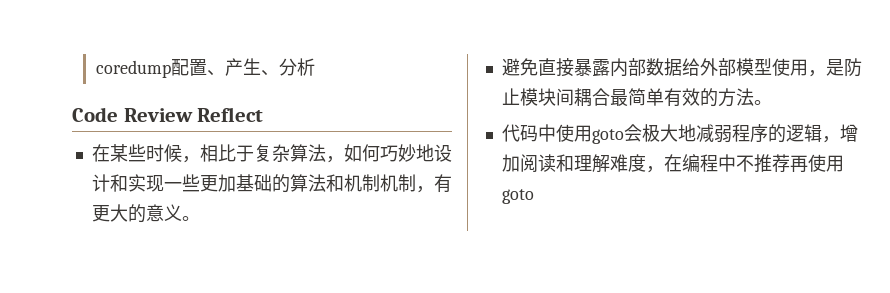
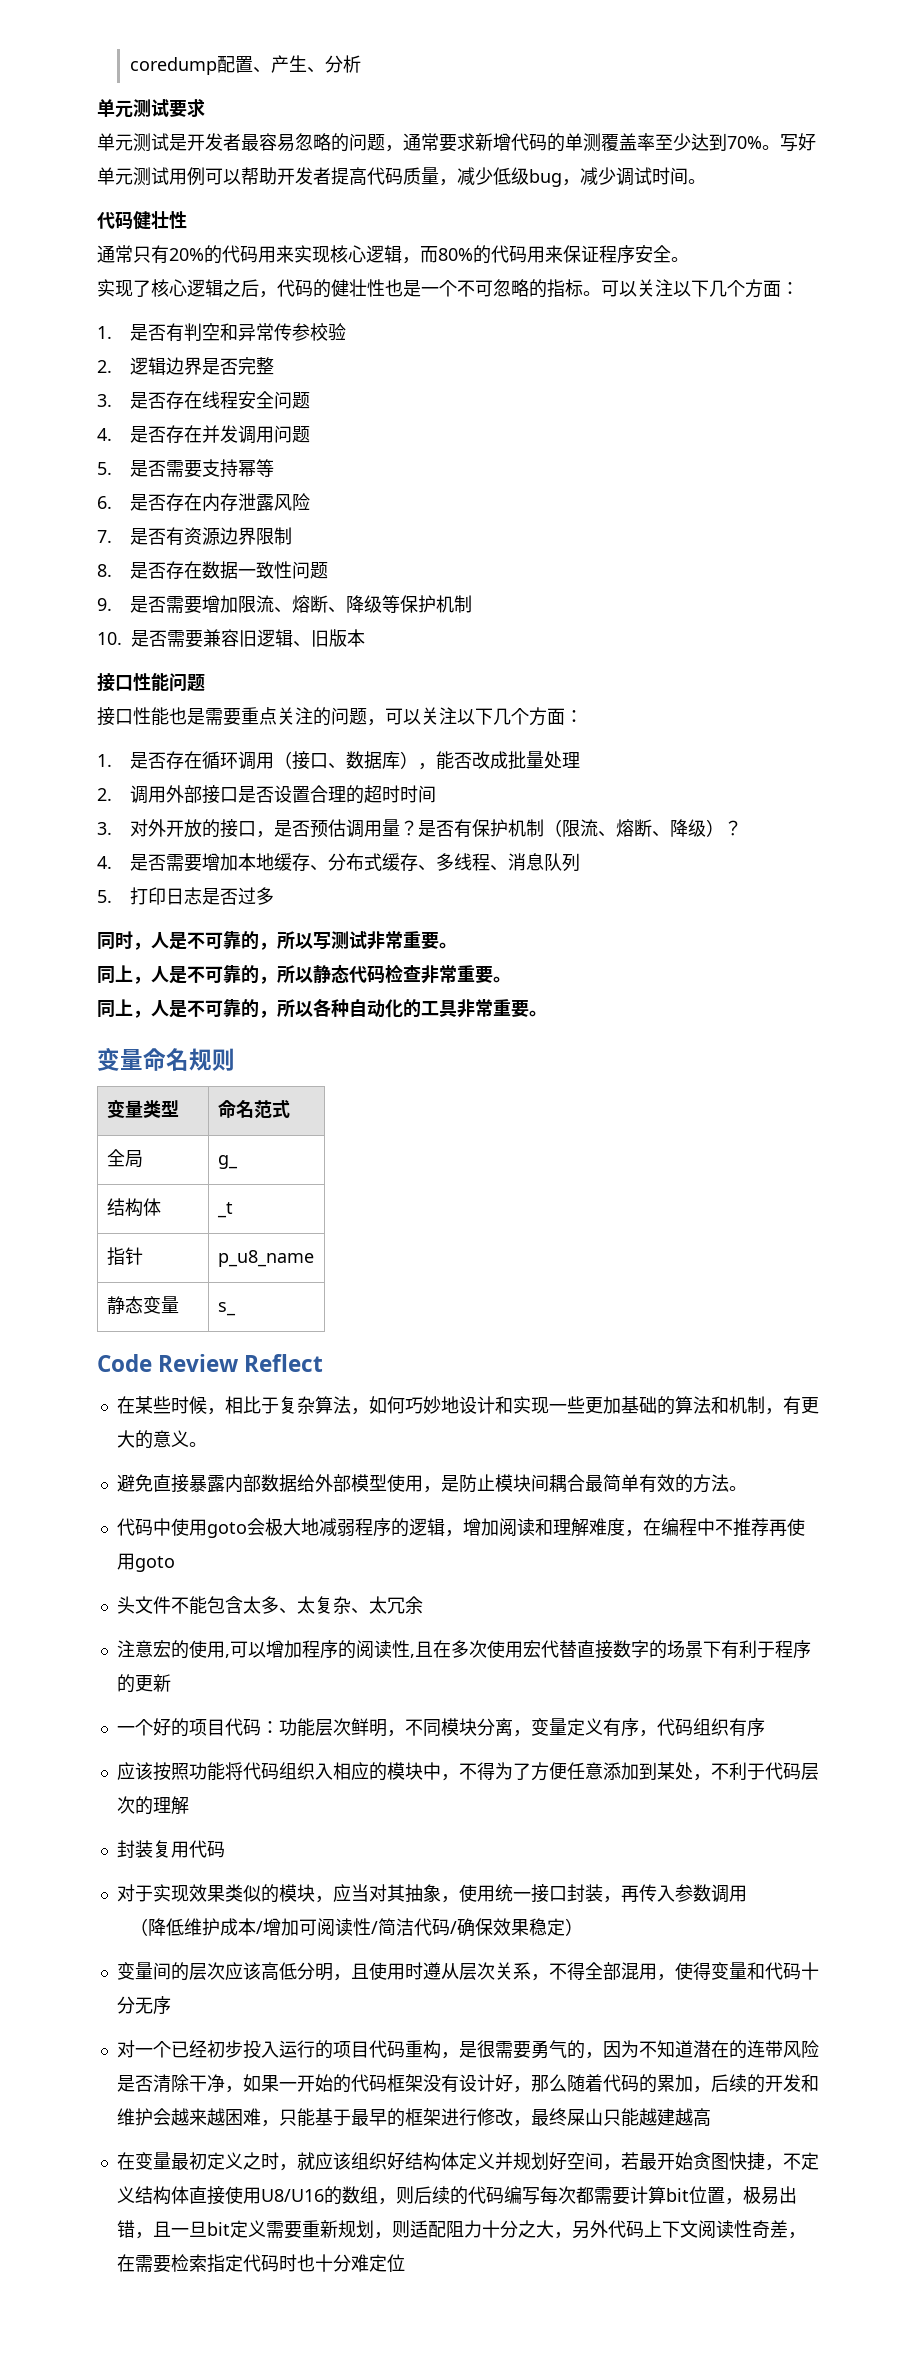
(315, 67) none -> [97,98,205,118] [97,133,816,152] [97,167,706,187] [97,211,187,230] [97,245,689,264] [97,279,799,298] [97,323,346,342] [97,357,274,375] [97,391,310,409] [97,425,310,444] [97,459,274,478] [97,493,310,512] [97,527,292,546] [97,561,328,579] [97,595,472,614] [97,629,365,648] [97,673,205,692] [97,707,583,726] [97,751,580,770] [97,785,436,804] [97,819,742,838] [97,853,580,872] [97,887,274,905] [97,931,457,950] [97,964,511,984] [97,998,547,1018] [97,1047,235,1071] [106,1099,179,1118] [217,1100,290,1119] [106,1149,143,1168] [217,1155,238,1169] [106,1198,161,1217] [216,1202,233,1218] [106,1247,143,1266] [217,1250,314,1267] [106,1296,179,1314] [217,1302,236,1316] // 单元测试要求 // 单元测试是开发者最容易忽略的问题，通常要求新增代码的单测覆盖率至少达到70%。写好单元测试用例可以帮助开发者提高代码质量，减少低级bug，减少调试时间。 // 代码健壮性 // 通常只有20%的代码用来实现核心逻辑，而80%的代码用来保证程序安全。 // 实现了核心逻辑之后，代码的健壮性也是一个不可忽略的指标。可以关注以下几个方面： // 1.是否有判空和异常传参校验 // 2.逻辑边界是否完整 // 3.是否存在线程安全问题 // 4.是否存在并发调用问题 // 5.是否需要支持幂等 // 6.是否存在内存泄露风险 // 7.是否有资源边界限制 // 8.是否存在数据一致性问题 // 9.是否需要增加限流、熔断、降级等保护机制 // 10.是否需要兼容旧逻辑、旧版本 // 接口性能问题 // 接口性能也是需要重点关注的问题，可以关注以下几个方面： // 1.是否存在循环调用（接口、数据库），能否改成批量处理 // 2.调用外部接口是否设置合理的超时时间 // 3.对外开放的接口，是否预估调用量？是否有保护机制（限流、熔断、降级）？ // 4.是否需要增加本地缓存、分布式缓存、多线程、消息队列 // 5.打印日志是否过多 // 同时，人是不可靠的，所以写测试非常重要。 // 同上，人是不可靠的，所以静态代码检查非常重要。 // 同上，人是不可靠的，所以各种自动化的工具非常重要。 // 变量命名规则 // 变量类型 | 命名范式 // 全局 | g_ // 结构体 | _t // 指针 | p_u8_name // 静态变量 | s_
[379,174,416,192] 机制 -> (765, 1405) none
(534, 196) none -> [116,1596,423,1615] [116,1640,811,1659] [116,1674,171,1693] [116,1718,765,1737] [116,1762,819,1781] [116,1796,189,1815] [116,1840,225,1858] [116,1884,747,1903] [129,1918,583,1937] [116,1962,819,1981] [116,1996,171,2015] [116,2040,819,2059] [116,2074,819,2093] [116,2108,711,2127] [116,2152,819,2171] [116,2186,797,2205] [116,2220,806,2239] [116,2254,405,2273] // 头文件不能包含太多、太复杂、太冗余 // 注意宏的使用,可以增加程序的阅读性,且在多次使用宏代替直接数字的场景下有利于程序的更新 // 一个好的项目代码：功能层次鲜明，不同模块分离，变量定义有序，代码组织有序 // 应该按照功能将代码组织入相应的模块中，不得为了方便任意添加到某处，不利于代码层次的理解 // 封装复用代码 // 对于实现效果类似的模块，应当对其抽象，使用统一接口封装，再传入参数调用 // （降低维护成本/增加可阅读性/简洁代码/确保效果稳定） // 变量间的层次应该高低分明，且使用时遵从层次关系，不得全部混用，使得变量和代码十分无序 // 对一个已经初步投入运行的项目代码重构，是很需要勇气的，因为不知道潜在的连带风险是否清除干净，如果一开始的代码框架没有设计好，那么随着代码的累加，后续的开发和维护会越来越困难，只能基于最早的框架进行修改，最终屎山只能越建越高 // 在变量最初定义之时，就应该组织好结构体定义并规划好空间，若最开始贪图快捷，不定义结构体直接使用U8/U16的数组，则后续的代码编写每次都需要计算bit位置，极易出错，且一旦bit定义需要重新规划，则适配阻力十分之大，另外代码上下文阅读性奇差，在需要检索指定代码时也十分难定位

